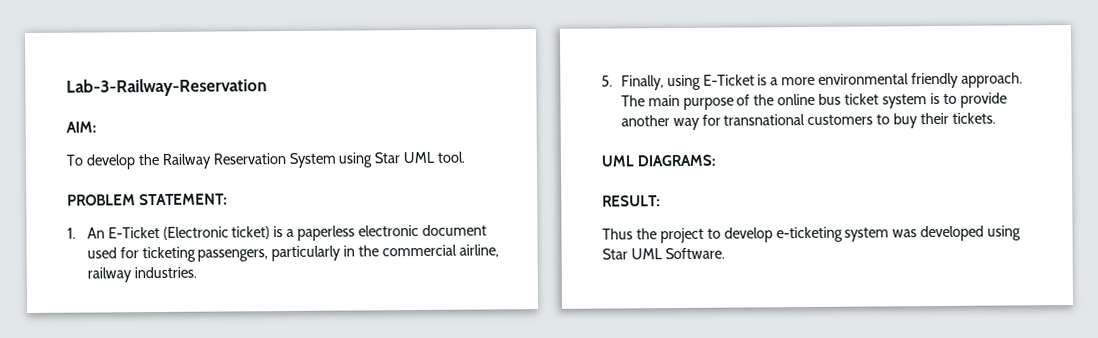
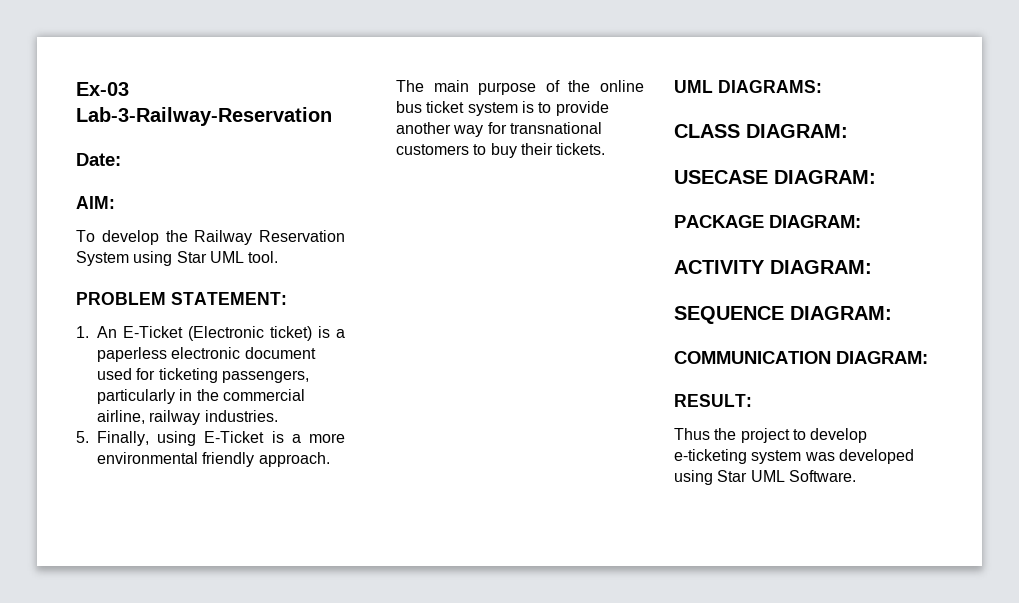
(66, 87) none -> [76,82,129,96] Ex-03
(267, 87) none -> [76,153,121,166] // Date:
(716, 160) none -> [674,124,848,138] [674,170,876,184] [674,215,861,228] [674,260,872,274] [674,306,892,324] [674,351,928,364] // CLASS DIAGRAM: // USECASE DIAGRAM: // PACKAGE DIAGRAM: // ACTIVITY DIAGRAM: // SEQUENCE DIAGRAM: // COMMUNICATION DIAGRAM:

